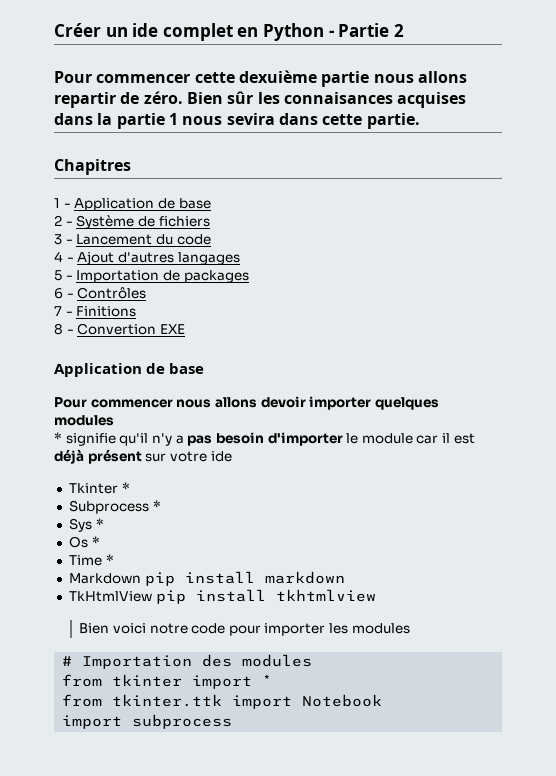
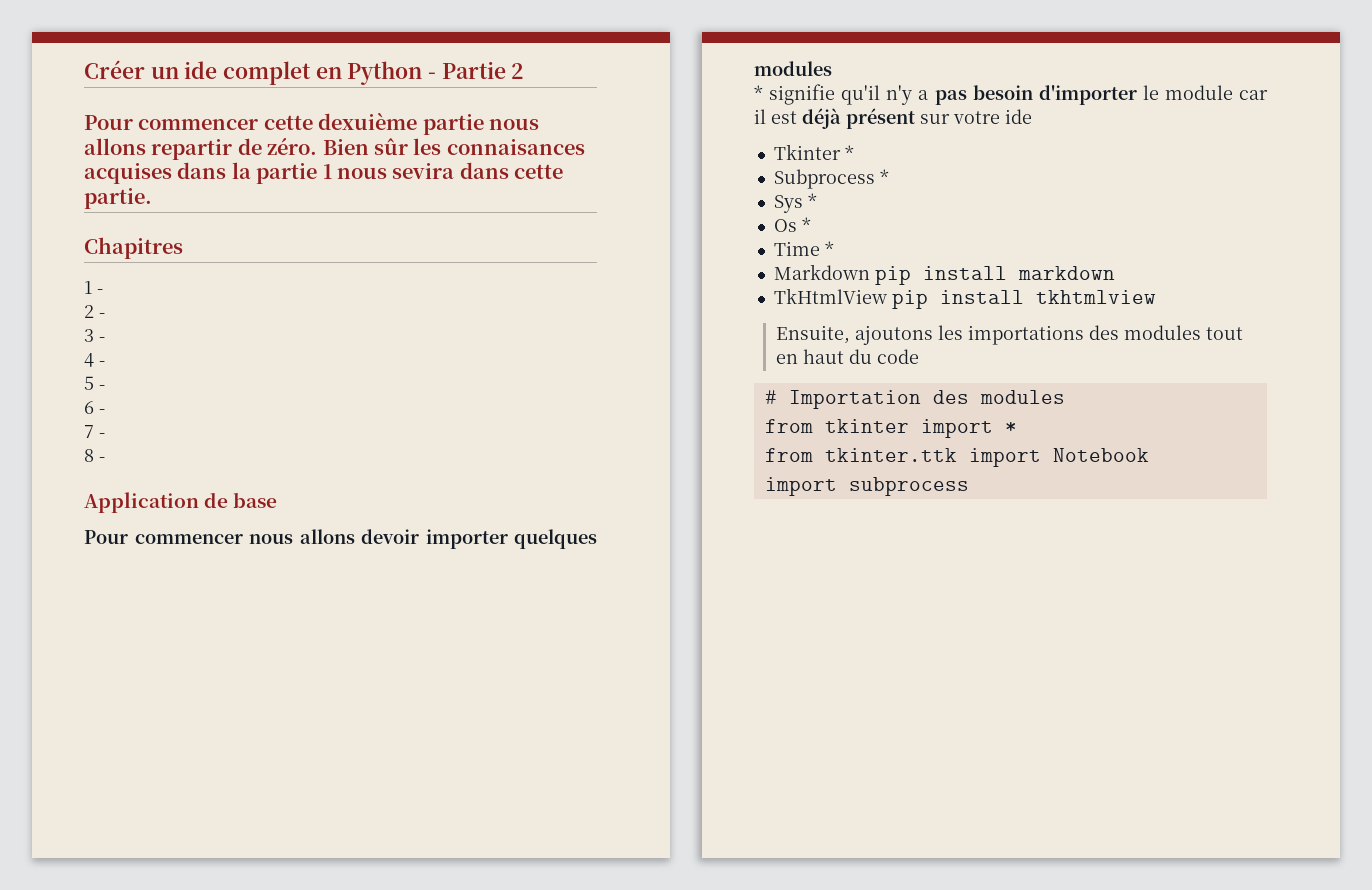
[74,198,211,211] Application de base -> (103, 291) none
[76,215,210,229] Système de fichiers -> (105, 315) none
[76,234,211,245] Lancement du code -> (105, 339) none
[77,251,240,265] Ajout d'autres langages -> (105, 363) none
[76,270,249,283] Importation de packages -> (105, 387) none
[77,287,147,299] Contrôles -> (105, 411) none
[76,306,137,317] Finitions -> (105, 435) none
[77,323,185,335] Convertion EXE -> (105, 459) none
[79,623,410,636] Bien voici notre code pour importer les modules -> [776,325,1244,345] [776,349,920,364] Ensuite, ajoutons les importations des modules tout en haut du code

